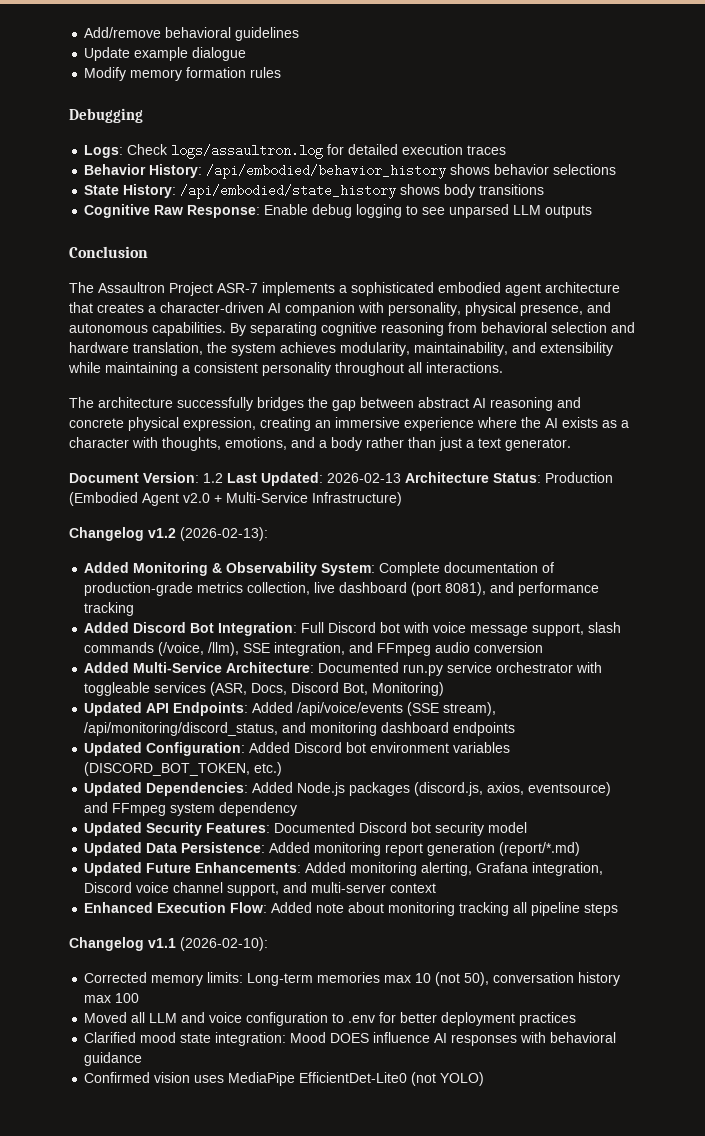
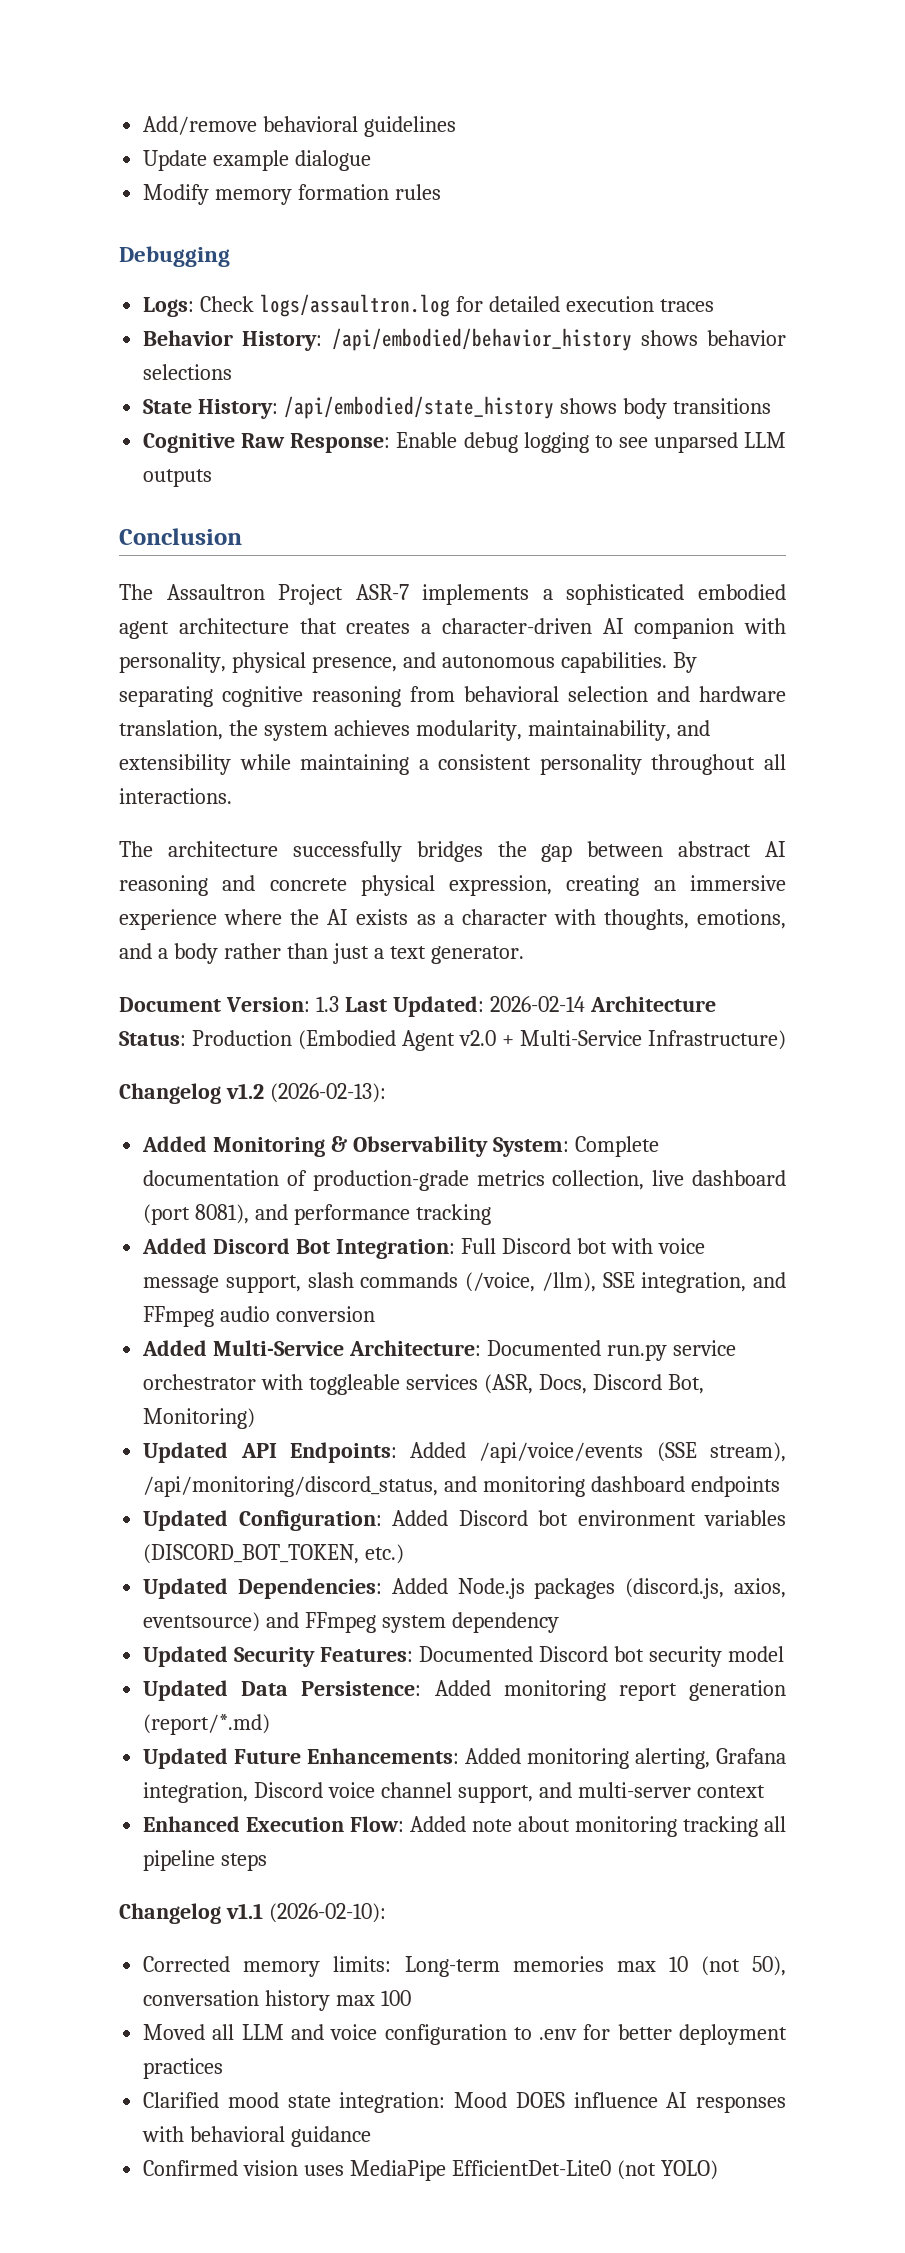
[203,473,223,483] 1.2 -> [315,996,339,1012] 1.3
[327,473,401,483] 2026-02-13 -> [489,996,585,1012] 2026-02-14

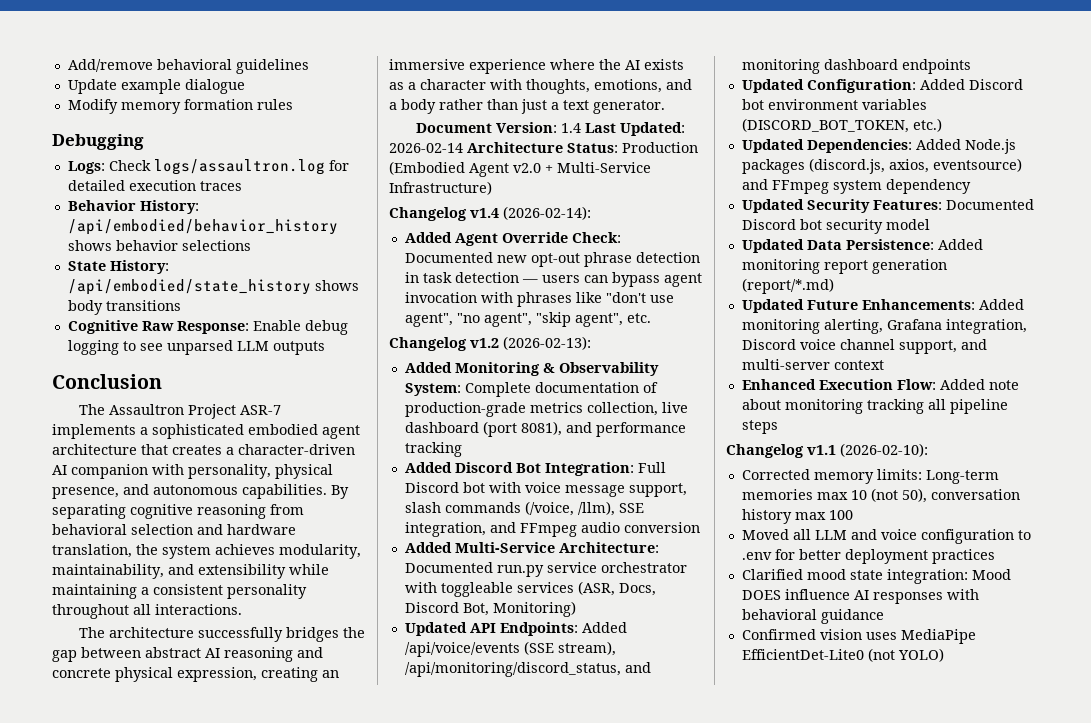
[315,996,339,1012] 1.3 -> [560,123,581,133] 1.4
(786, 1040) none -> [389,206,591,221] [404,232,621,246] [404,252,700,267] [404,272,702,287] [404,292,674,307] [404,312,651,327] // Changelog v1.4 (2026-02-14): // Added Agent Override Check: Documented new opt-out phrase detection in task detection — users can bypass agent invocation with phrases like "don't use agent", "no agent", "skip agent", etc.

